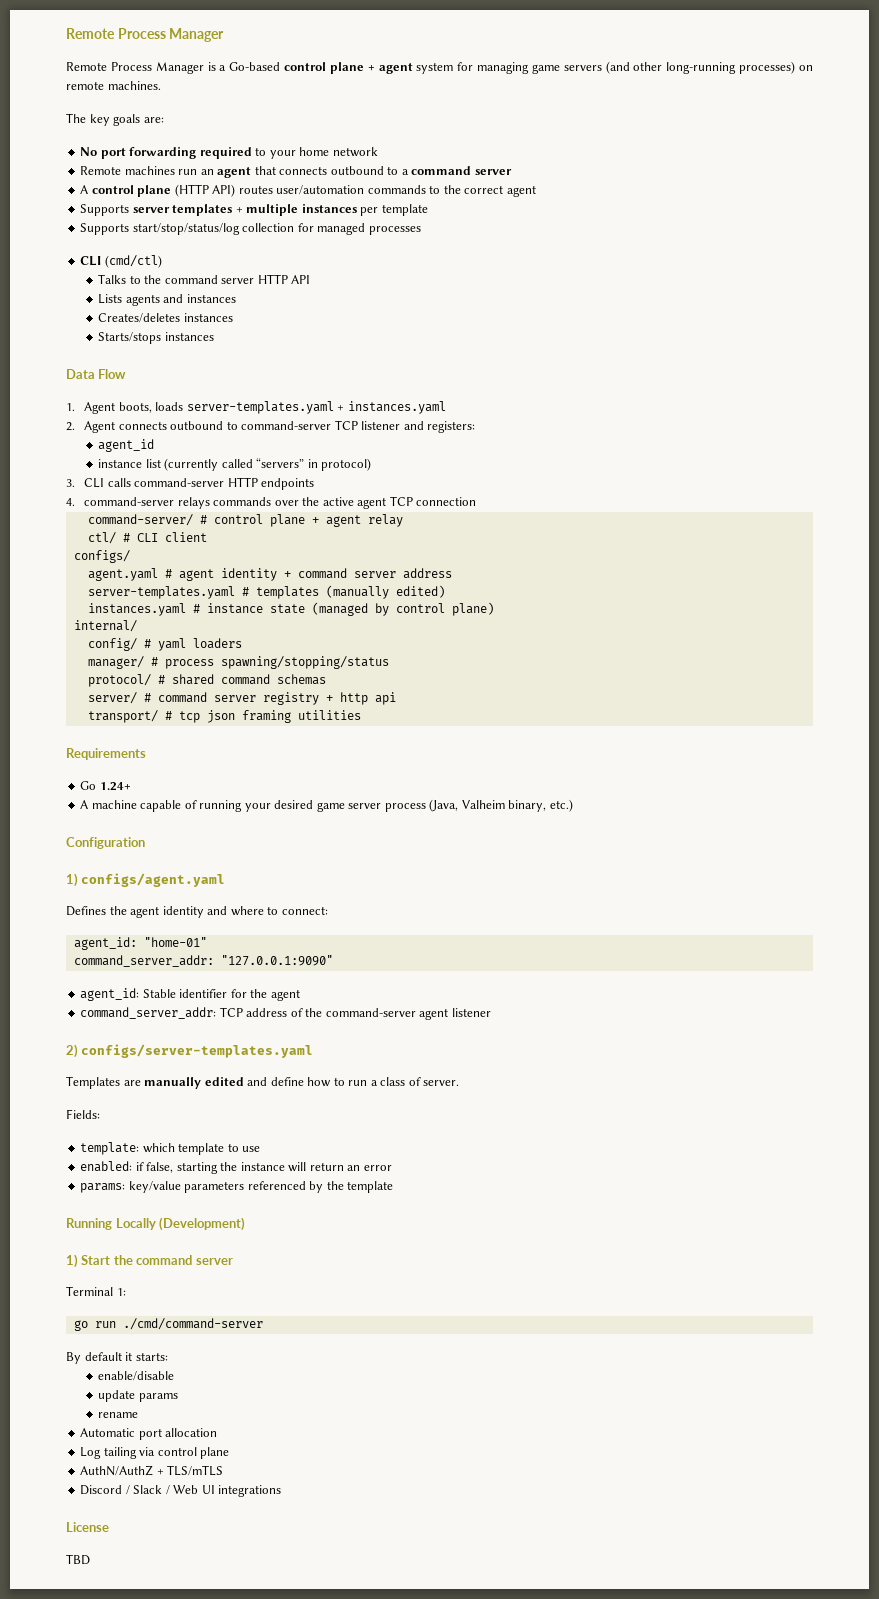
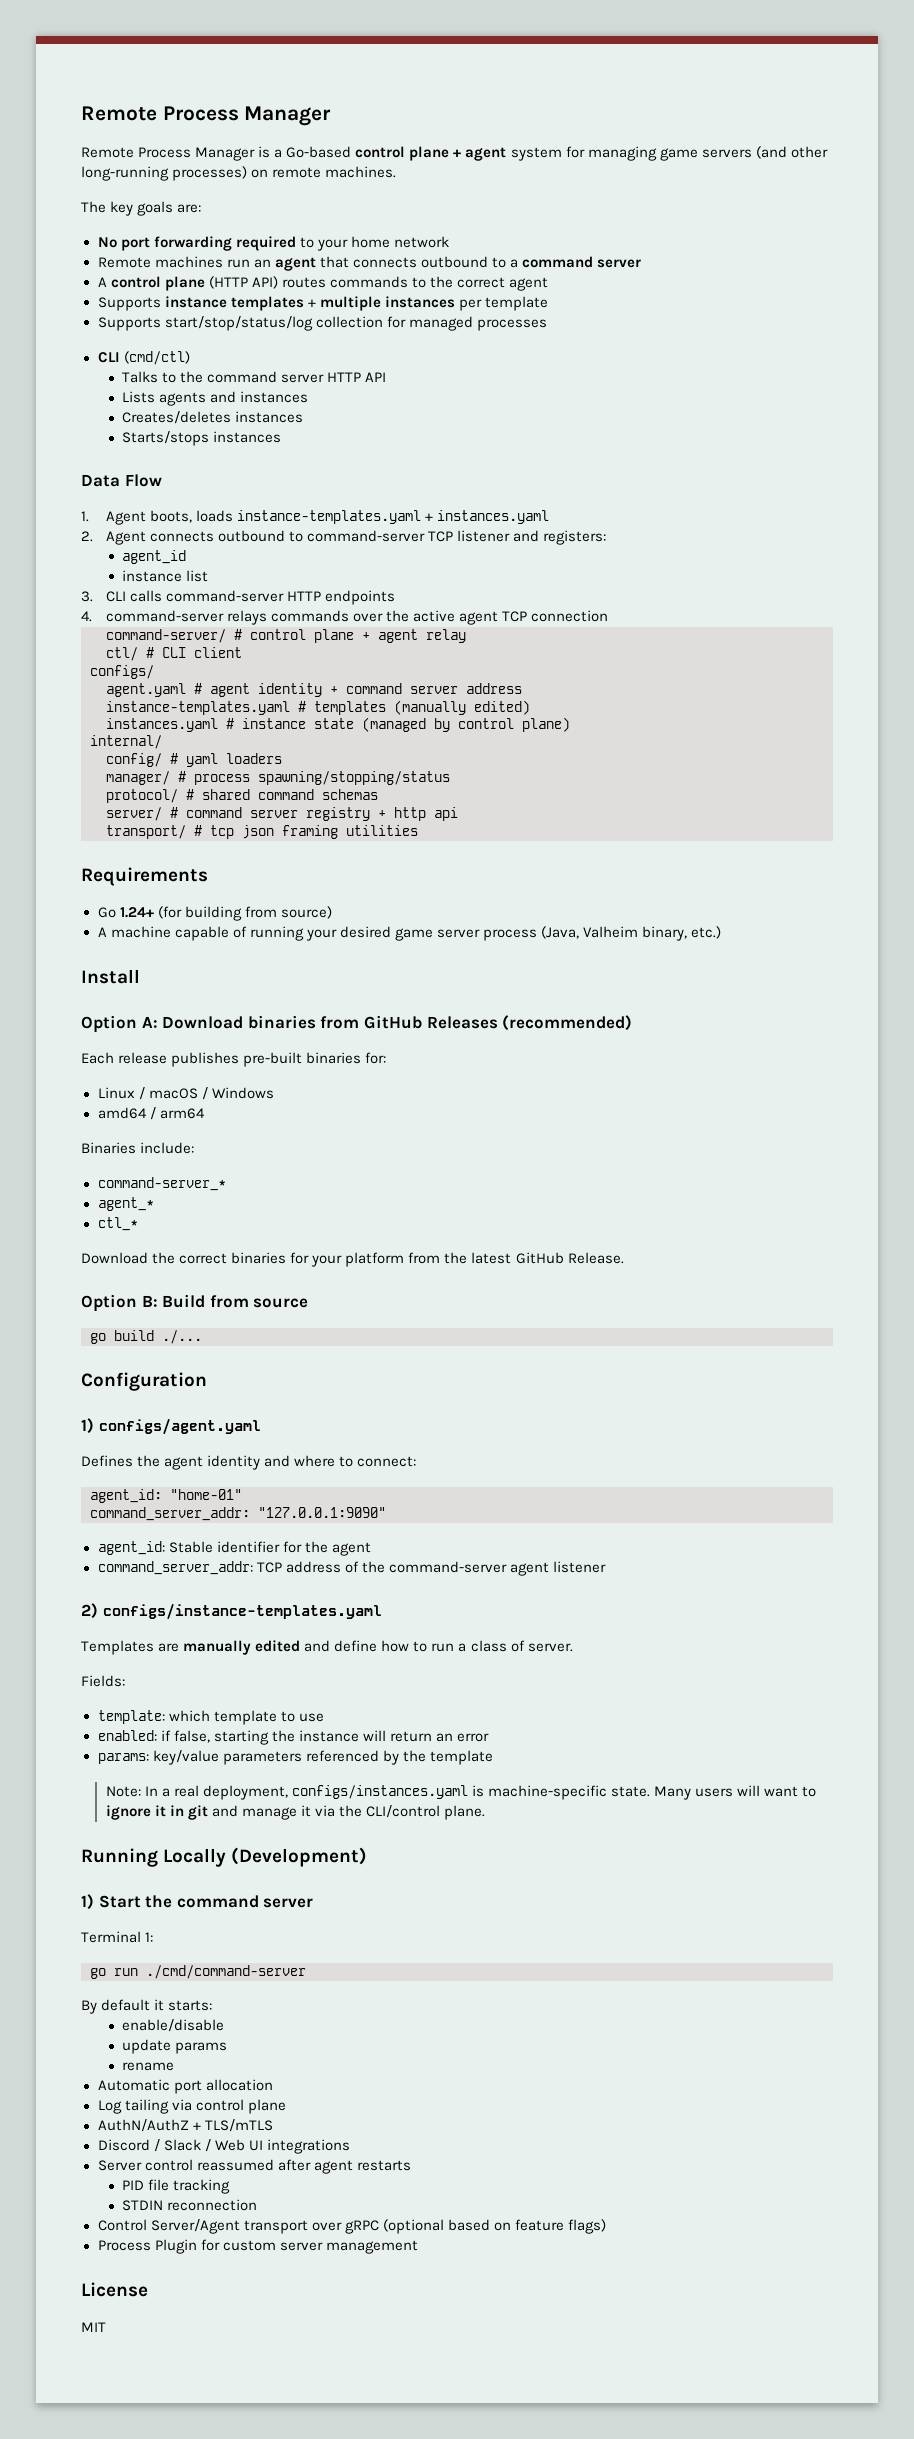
[276,185,365,195] user/automation -> (326, 282) none
[132,207,170,213] server -> [164,296,227,308] instance
[186,401,334,414] server-templates.yaml -> [236,510,421,524] instance-templates.yaml
[164,458,372,471] (currently called “servers” in protocol) -> (209, 576) none
[87,586,235,599] server-templates.yaml -> [106,701,290,715] instance-templates.yaml
(131, 786) none -> [157,906,332,921] (for building from source)
(573, 805) none -> [81,969,140,984] [81,1015,633,1033] [81,1052,387,1067] [97,1087,274,1100] [97,1107,205,1120] [81,1142,195,1154] [97,1177,226,1191] [97,1197,154,1211] [97,1217,138,1231] [81,1252,624,1267] [81,1294,309,1312] [90,1330,202,1344] // Install // Option A: Download binaries from GitHub Releases (recommended) // Each release publishes pre-built binaries for: // Linux / macOS / Windows // amd64 / arm64 // Binaries include: // command-server_* // agent_* // ctl_* // Download the correct binaries for your platform from the latest GitHub Release. // Option B: Build from source // go build ./...
[81,1044,314,1058] configs/server-templates.yaml -> [102,1603,382,1620] configs/instance-templates.yaml
(394, 1187) none -> [105,1785,817,1800] [105,1805,486,1820] // Note: In a real deployment, configs/instances.yaml is machine-specific state. Many users will want to ignore it in git and manage it via the CLI/control plane.
(282, 1491) none -> [97,2159,411,2174] [122,2179,231,2194] [122,2199,258,2211] [97,2219,606,2234] [97,2239,418,2254] // Server control reassumed after agent restarts // PID file tracking // STDIN reconnection // Control Server/Agent transport over gRPC (optional based on feature flags) // Process Plugin for custom server management
[66,1554,90,1565] TBD -> [81,2322,106,2332] MIT

